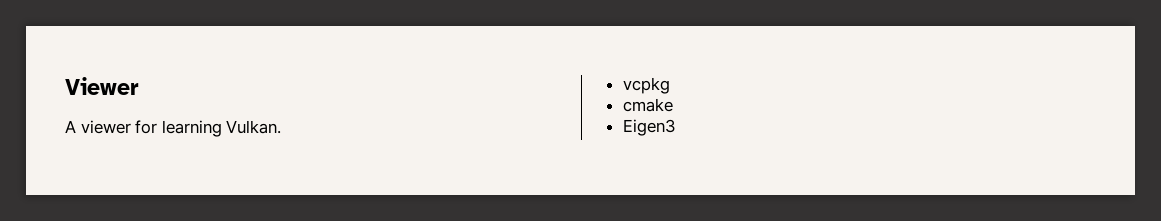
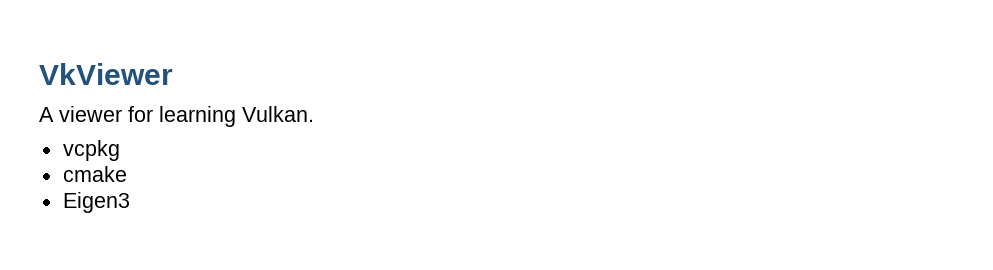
[65,77,139,95] Viewer -> [39,63,173,85] VkViewer

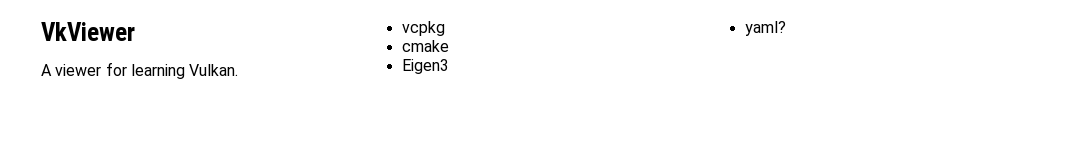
(130, 202) none -> [744,21,786,36] // yaml?

